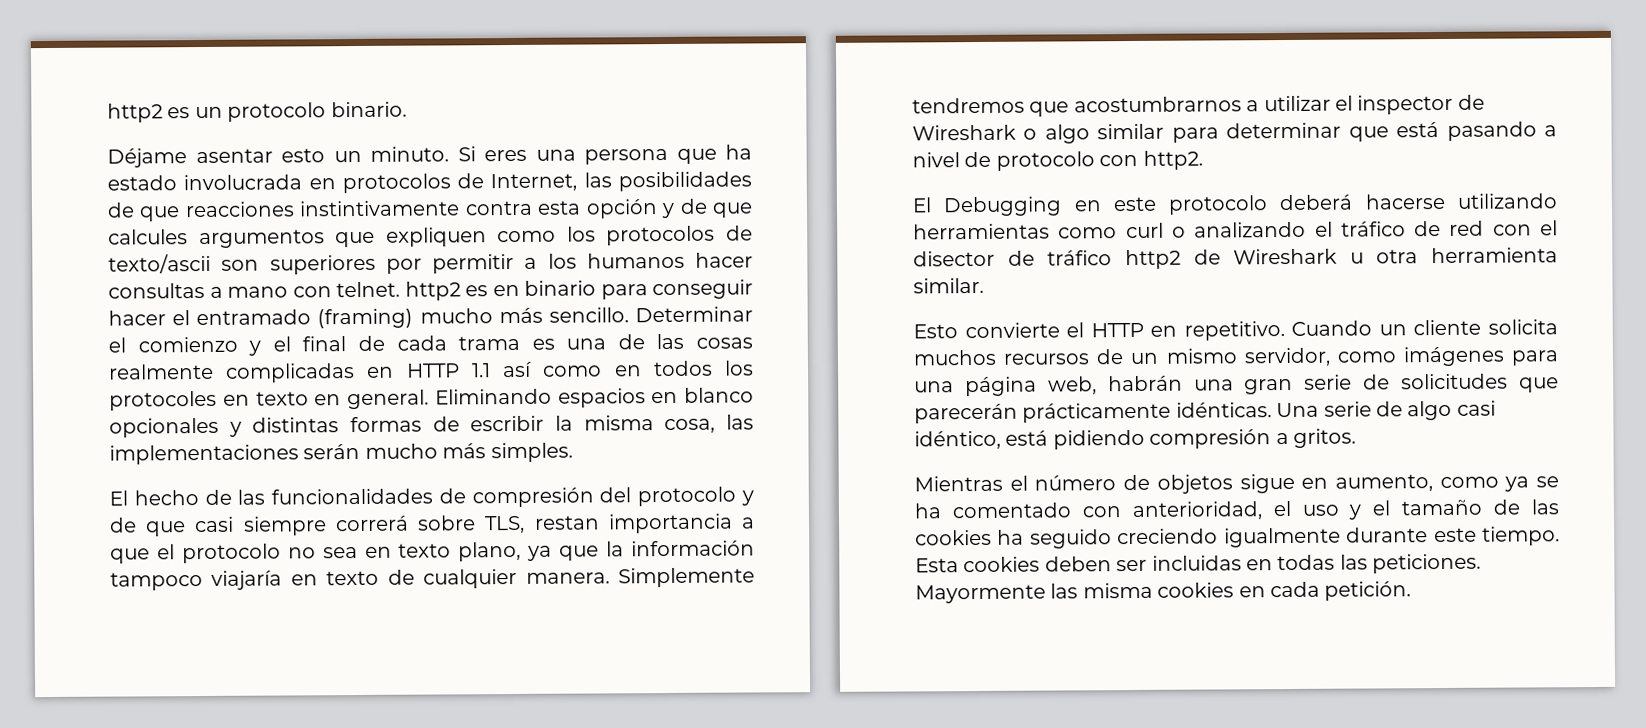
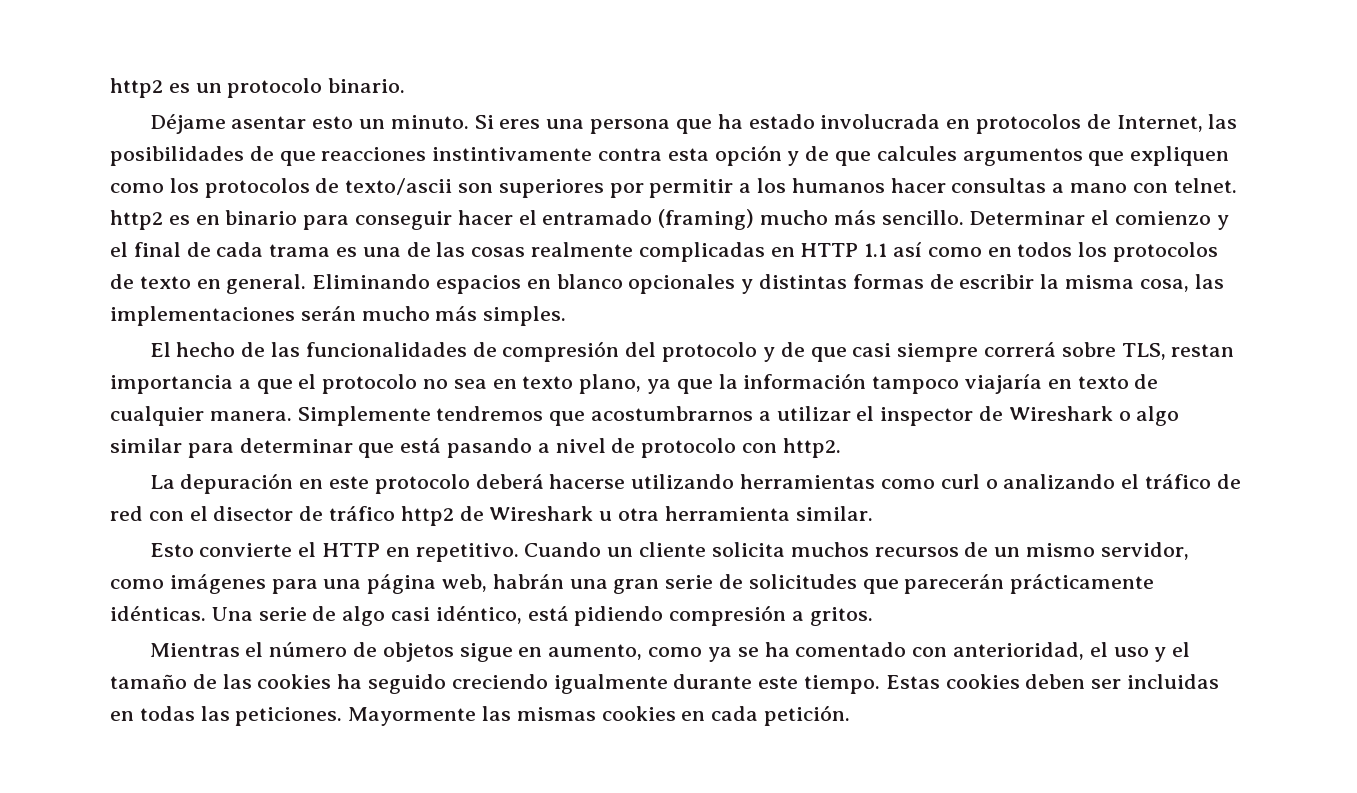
[109,390,250,411] protocoles en -> [1113,242,1219,262] [110,274,134,289] protocolos de
[912,196,1063,217] El Debugging -> [149,473,294,494] La depuración
[915,558,959,573] Esta -> [885,675,940,689] Estas
[1082,582,1153,599] misma -> [516,707,596,721] mismas

